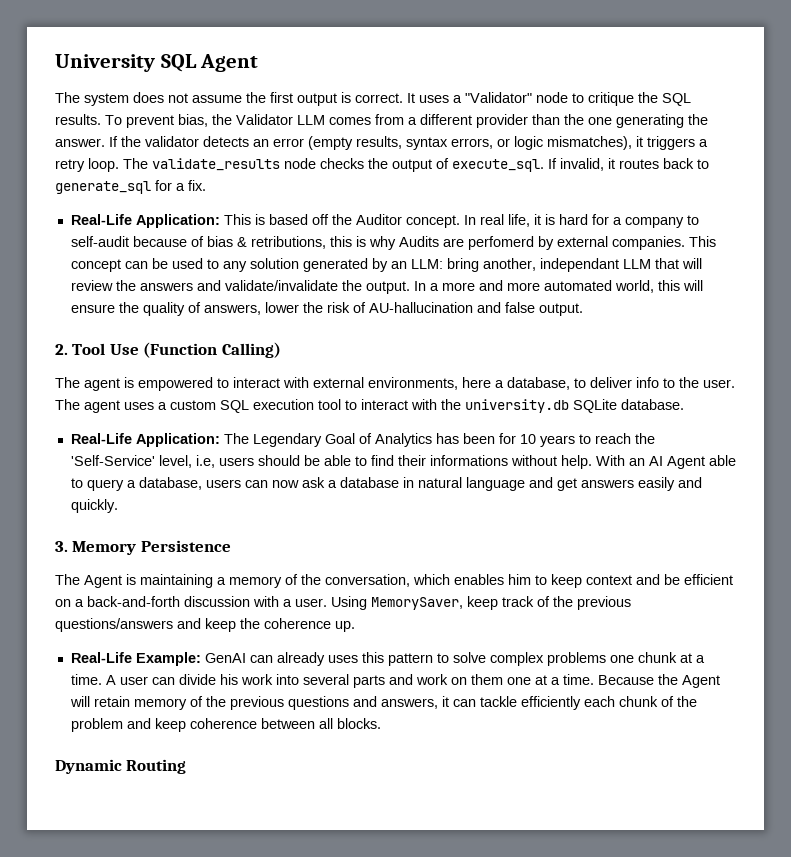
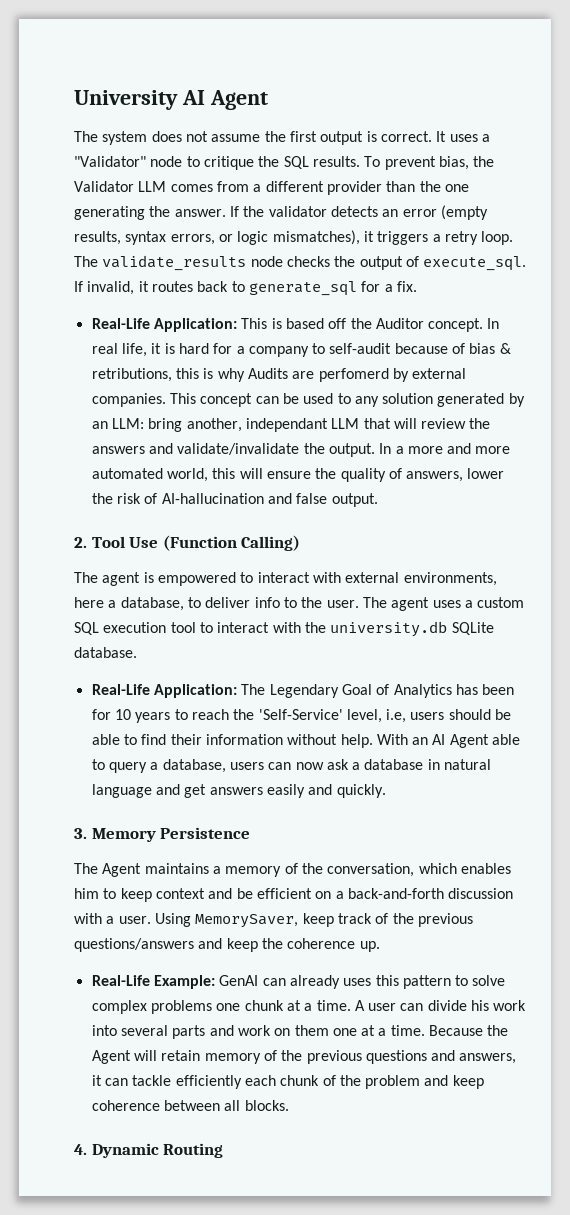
[160,54,197,72] SQL -> [181,90,205,105] AI
[368,302,473,313] AU-hallucination -> [161,493,264,504] AI-hallucination
[429,455,508,466] informations -> [205,734,283,745] information
[126,574,213,588] is maintaining -> [144,863,209,874] maintains
(381, 723) none -> [74,1144,87,1155] 4.

